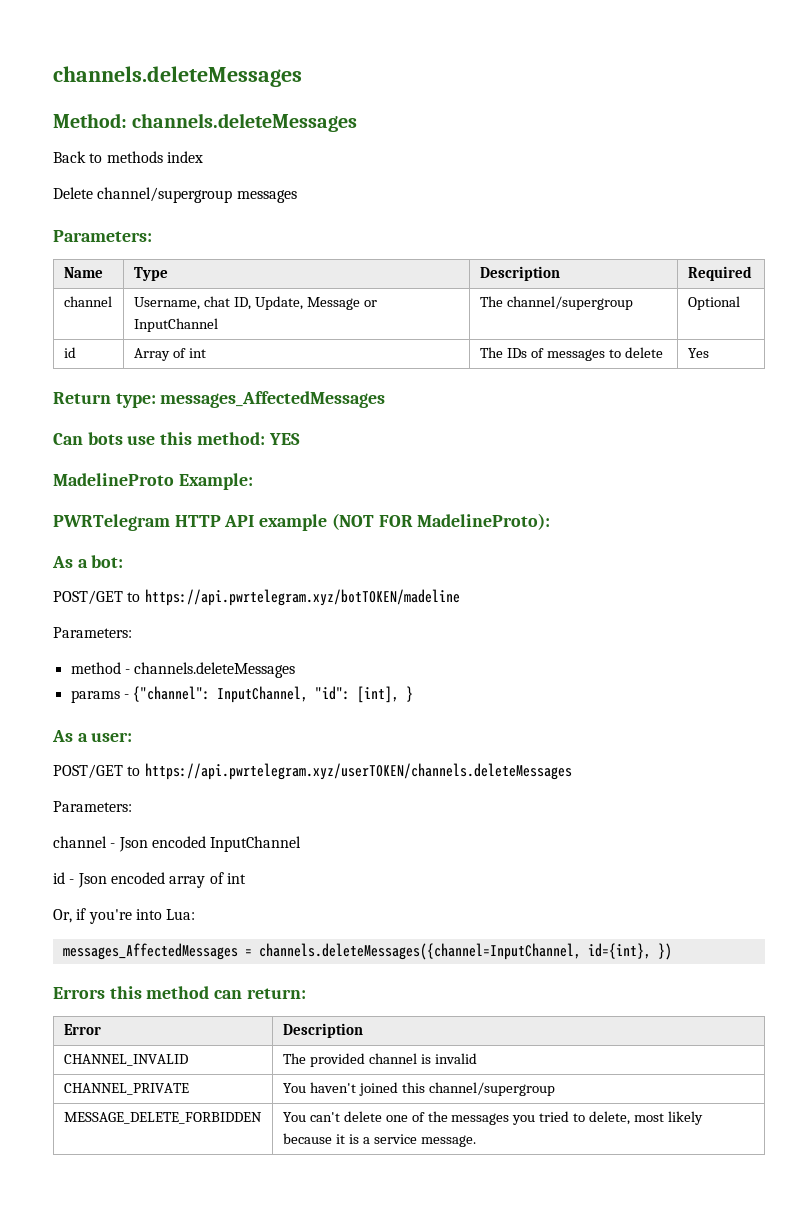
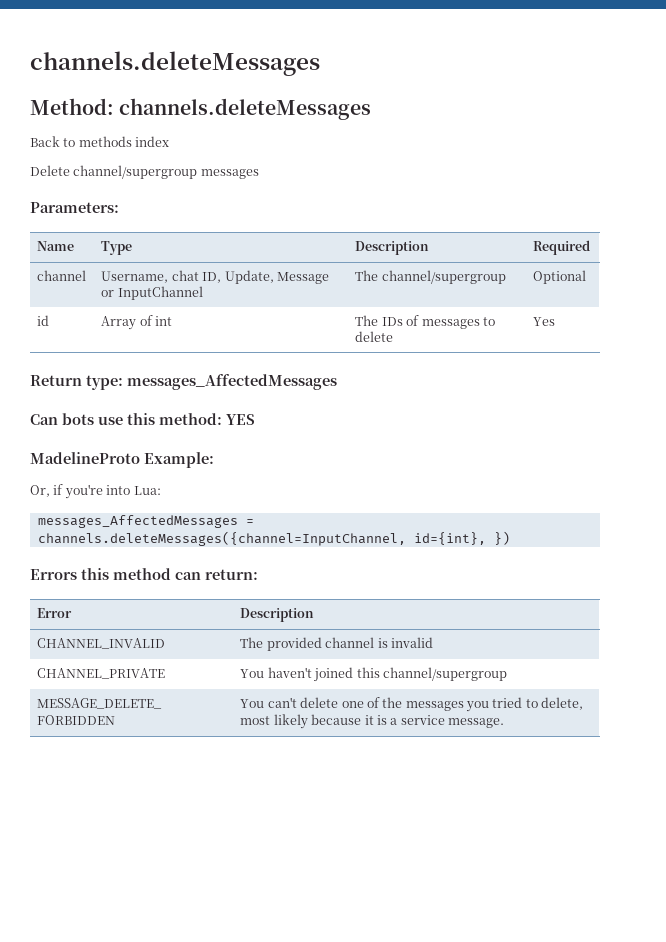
[53,513,551,531] [52,555,124,568] [53,589,460,606] [53,627,132,638] [70,662,296,678] [70,686,414,703] [52,730,133,742] [53,763,572,780] [53,801,132,812] [53,836,302,852] [53,872,246,888] // PWRTelegram HTTP API example (NOT FOR MadelineProto): // As a bot: // POST/GET to https://api.pwrtelegram.xyz/botTOKEN/madeline // Parameters: // method - channels.deleteMessages // params - {"channel": InputChannel, "id": [int], } // As a user: // POST/GET to https://api.pwrtelegram.xyz/userTOKEN/channels.deleteMessages // Parameters: // channel - Json encoded InputChannel // id - Json encoded array of int -> (214, 460) none

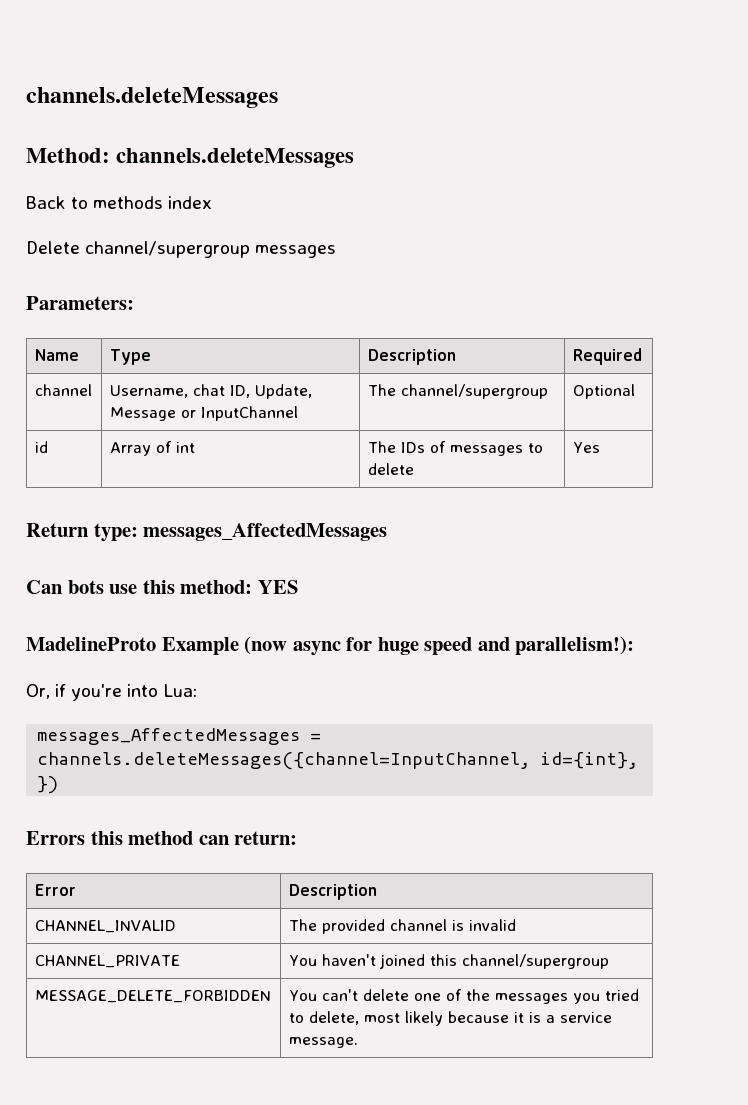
[144,452,214,468] Example: -> [161,636,635,656] Example (now async for huge speed and parallelism!):

